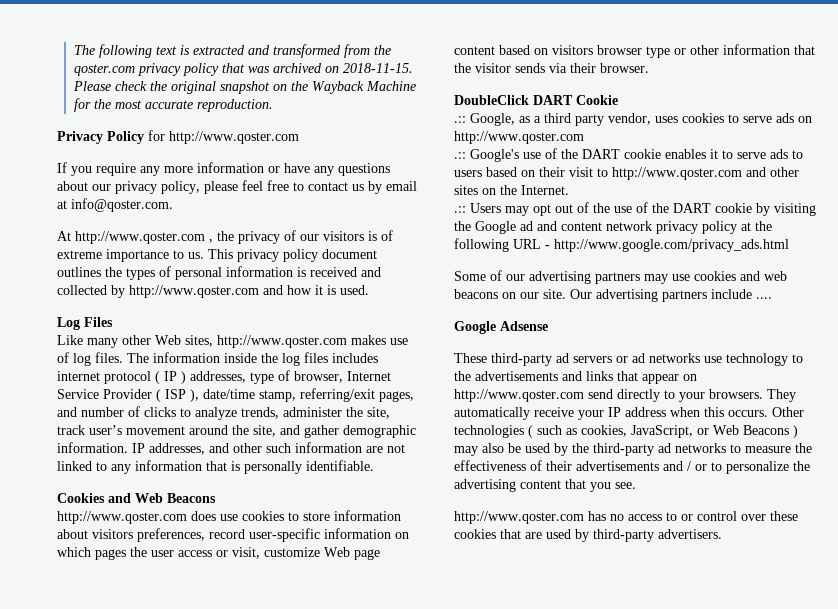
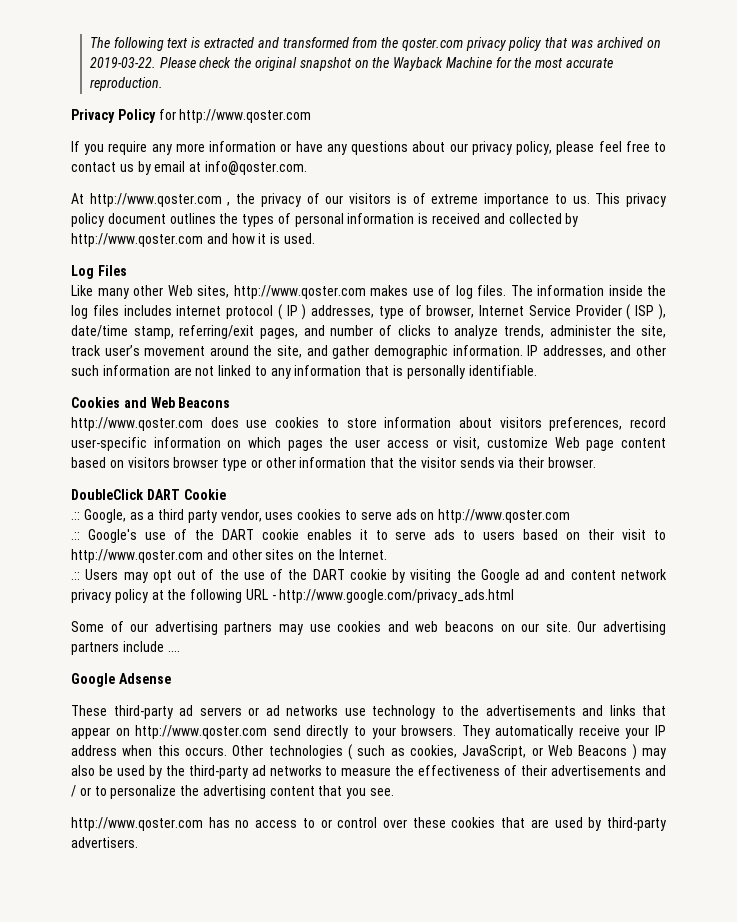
[343,63,414,73] 2018-11-15. -> [89,57,156,68] 2019-03-22.

